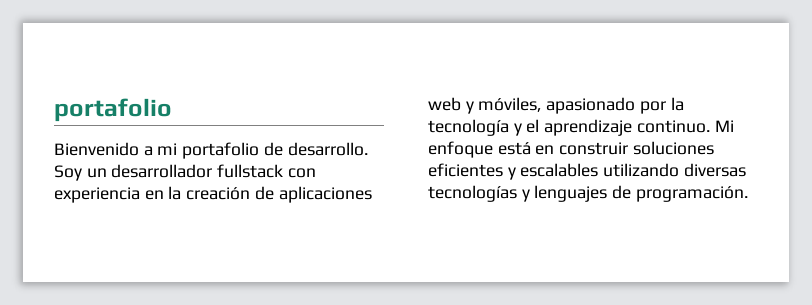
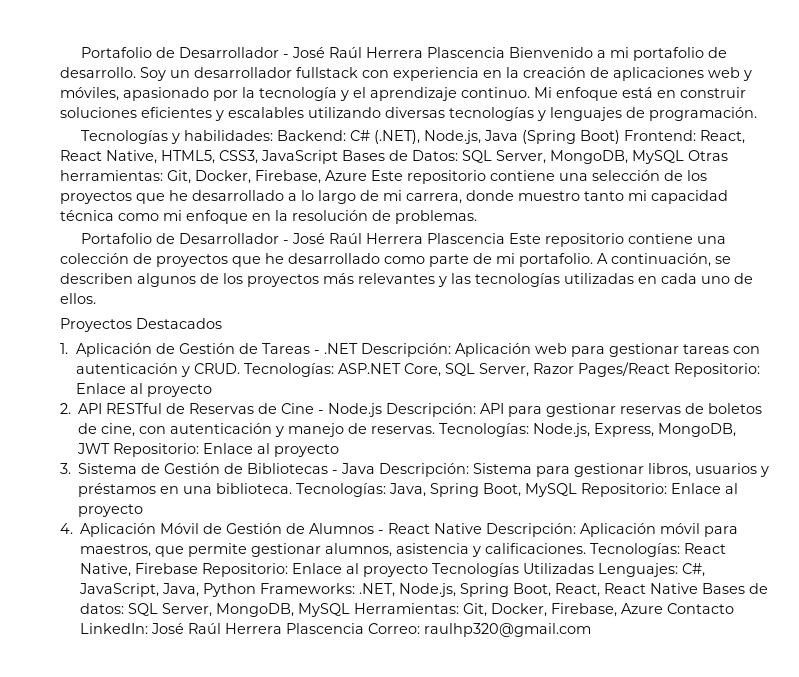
[54,98,172,122] portafolio // -> [80,47,505,58] Portafolio de Desarrollador - José Raúl Herrera Plascencia
(748, 194) none -> [80,130,745,144] [60,150,728,164] [60,170,707,184] [60,190,728,204] [60,210,477,224] [80,233,726,247] [60,253,731,267] [60,273,753,287] [60,293,96,304] [60,318,222,332] [60,343,761,357] [76,362,761,377] [76,383,213,397] [60,403,763,417] [78,423,737,437] [77,443,340,457] [60,463,770,477] [78,483,739,497] [78,504,144,517] [60,523,739,537] [80,543,727,557] [80,563,706,577] [79,583,769,597] [80,603,735,617] [80,623,592,637] // Tecnologías y habilidades: Backend: C# (.NET), Node.js, Java (Spring Boot) Frontend: React, React Native, HTML5, CSS3, JavaScript Bases de Datos: SQL Server, MongoDB, MySQL Otras herramientas: Git, Docker, Firebase, Azure Este repositorio contiene una selección de los proyectos que he desarrollado a lo largo de mi carrera, donde muestro tanto mi capacidad técnica como mi enfoque en la resolución de problemas. // Portafolio de Desarrollador - José Raúl Herrera Plascencia Este repositorio contiene una colección de proyectos que he desarrollado como parte de mi portafolio. A continuación, se describen algunos de los proyectos más relevantes y las tecnologías utilizadas en cada uno de ellos. // Proyectos Destacados // 1. Aplicación de Gestión de Tareas - .NET Descripción: Aplicación web para gestionar tareas con autenticación y CRUD. Tecnologías: ASP.NET Core, SQL Server, Razor Pages/React Repositorio: Enlace al proyecto // 2. API RESTful de Reservas de Cine - Node.js Descripción: API para gestionar reservas de boletos de cine, con autenticación y manejo de reservas. Tecnologías: Node.js, Express, MongoDB, JWT Repositorio: Enlace al proyecto // 3. Sistema de Gestión de Bibliotecas - Java Descripción: Sistema para gestionar libros, usuarios y préstamos en una biblioteca. Tecnologías: Java, Spring Boot, MySQL Repositorio: Enlace al proyecto // 4. Aplicación Móvil de Gestión de Alumnos - React Native Descripción: Aplicación móvil para maestros, que permite gestionar alumnos, asistencia y calificaciones. Tecnologías: React Native, Firebase Repositorio: Enlace al proyecto Tecnologías Utilizadas Lenguajes: C#, JavaScript, Java, Python Frameworks: .NET, Node.js, Spring Boot, React, React Native Bases de datos: SQL Server, MongoDB, MySQL Herramientas: Git, Docker, Firebase, Azure Contacto LinkedIn: José Raúl Herrera Plascencia Correo: raulhp320@gmail.com

